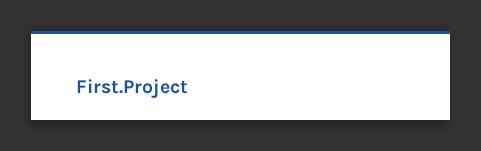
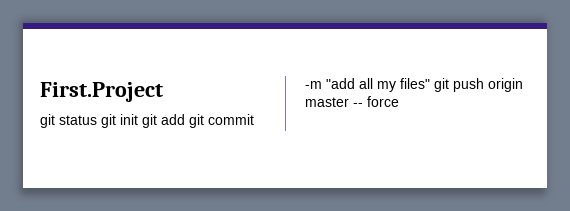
(188, 88) none -> [40,114,254,128] [305,78,523,92] [305,96,399,107] // git status git init git add git commit -m "add all my files" git push origin master -- force

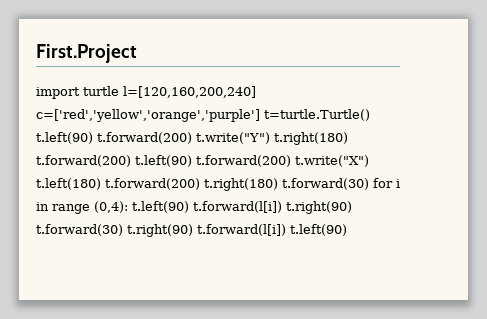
[40,114,254,128] [305,78,523,92] [305,96,399,107] git status git init git add git commit -m "add all my files" git push origin master -- force -> [36,86,256,99] [36,109,370,122] [36,132,348,145] [36,155,369,167] [36,178,400,191] [36,201,352,214] [36,224,347,237] import turtle l=[120,160,200,240] c=['red','yellow','orange','purple'] t=turtle.Turtle() t.left(90) t.forward(200) t.write("Y") t.right(180) t.forward(200) t.left(90) t.forward(200) t.write("X") t.left(180) t.forward(200) t.right(180) t.forward(30) for i in range (0,4): t.left(90) t.forward(l[i]) t.right(90) t.forward(30) t.right(90) t.forward(l[i]) t.left(90)

